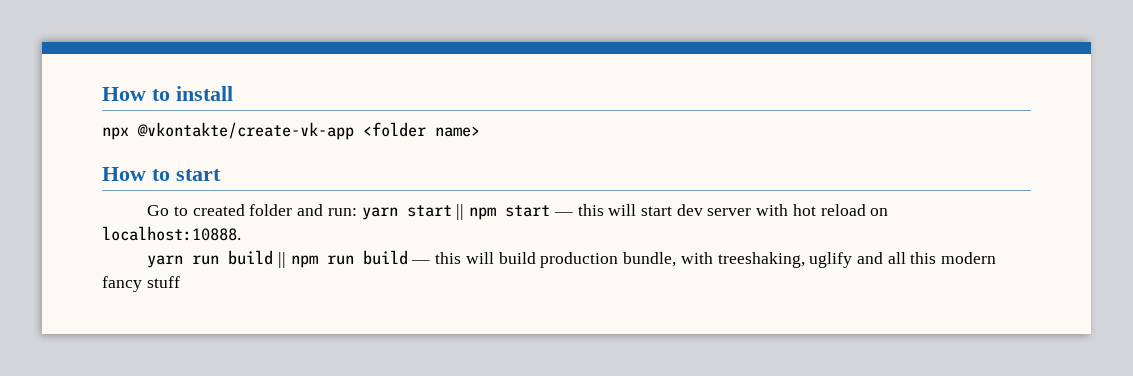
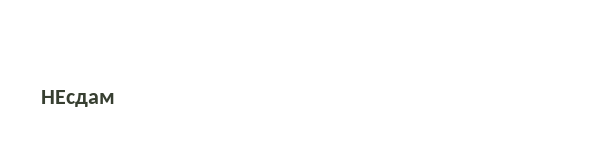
[102,86,233,101] [102,122,480,140] [102,167,221,181] [147,204,889,220] [102,226,241,241] [147,250,997,268] [102,276,180,292] How to install // npx @vkontakte/create-vk-app <folder name> // How to start // Go to created folder and run: yarn start || npm start — this will start dev server with hot reload on localhost:10888. // yarn run build || npm run build — this will build production bundle, with treeshaking, uglify and all this modern fancy stuff -> [41,90,115,107] НЕсдам

